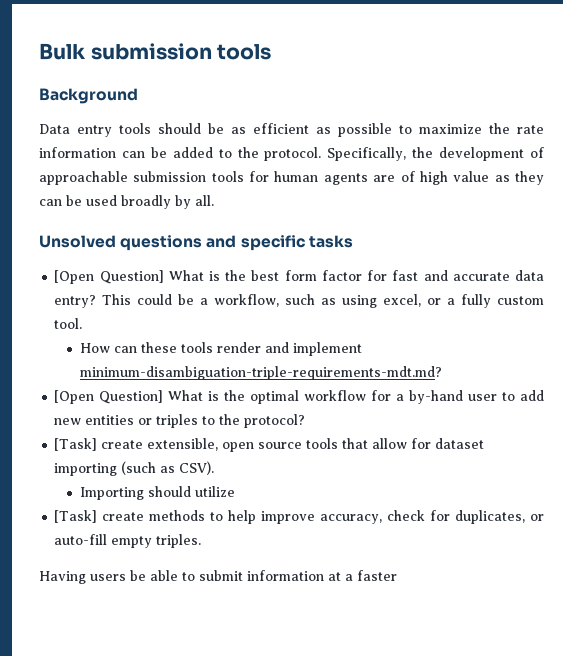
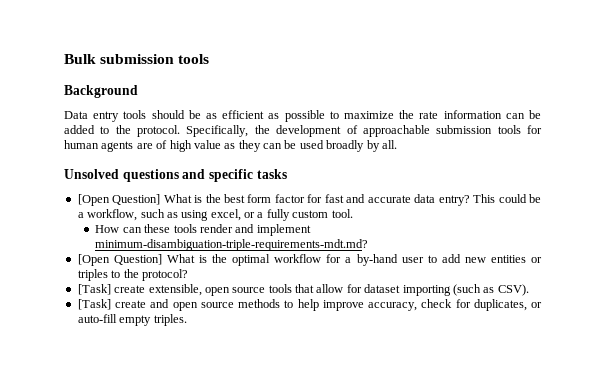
[80,486,236,500] [54,510,145,523] // Importing should utilize // [Task] create -> [77,299,234,311] // [Task] create and open source
[39,570,397,584] // Having users be able to submit information at a faster -> (187, 320) none

